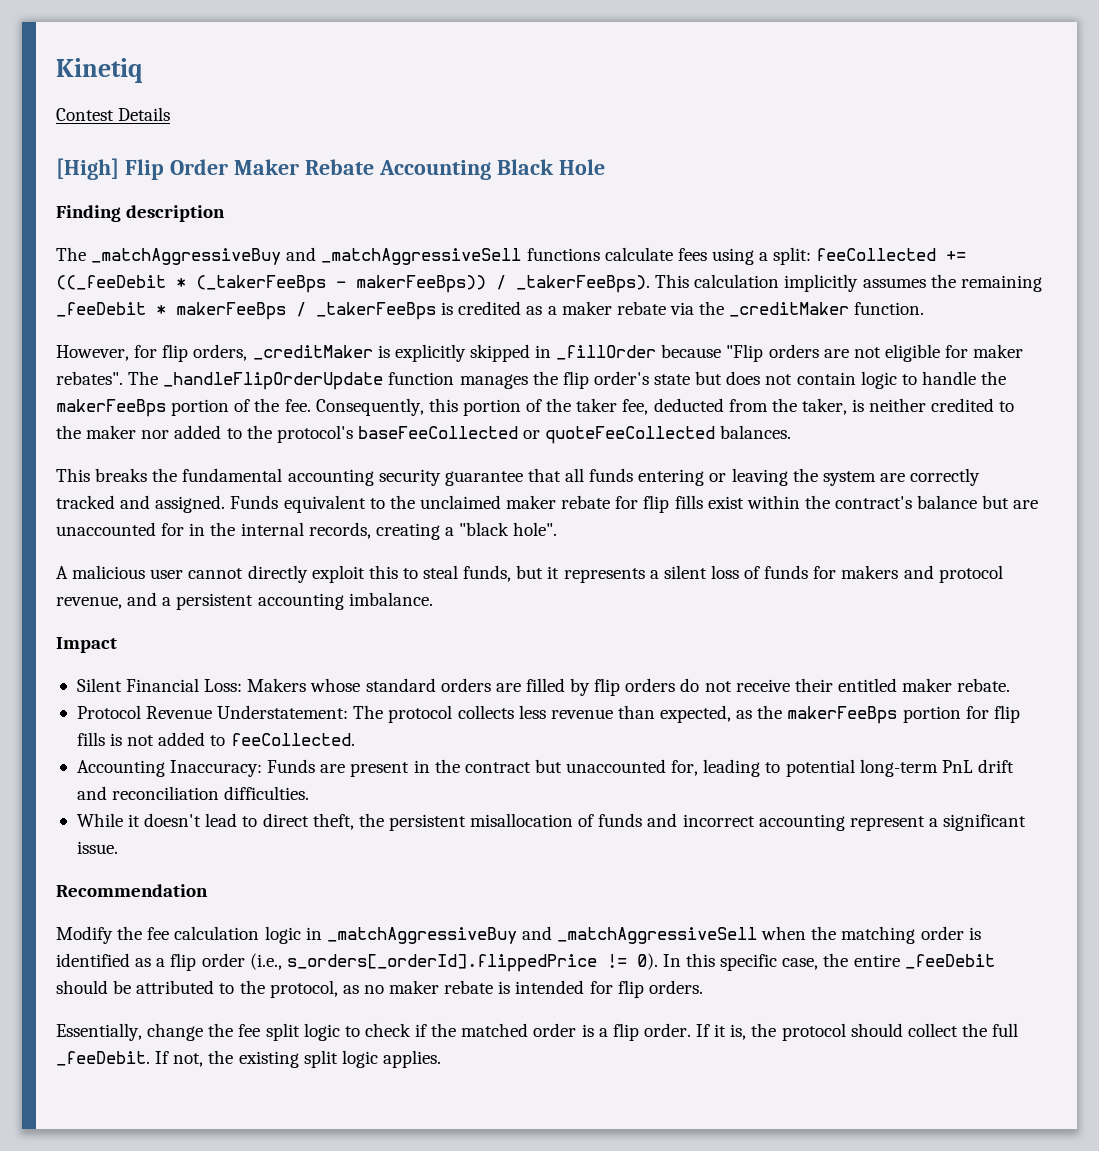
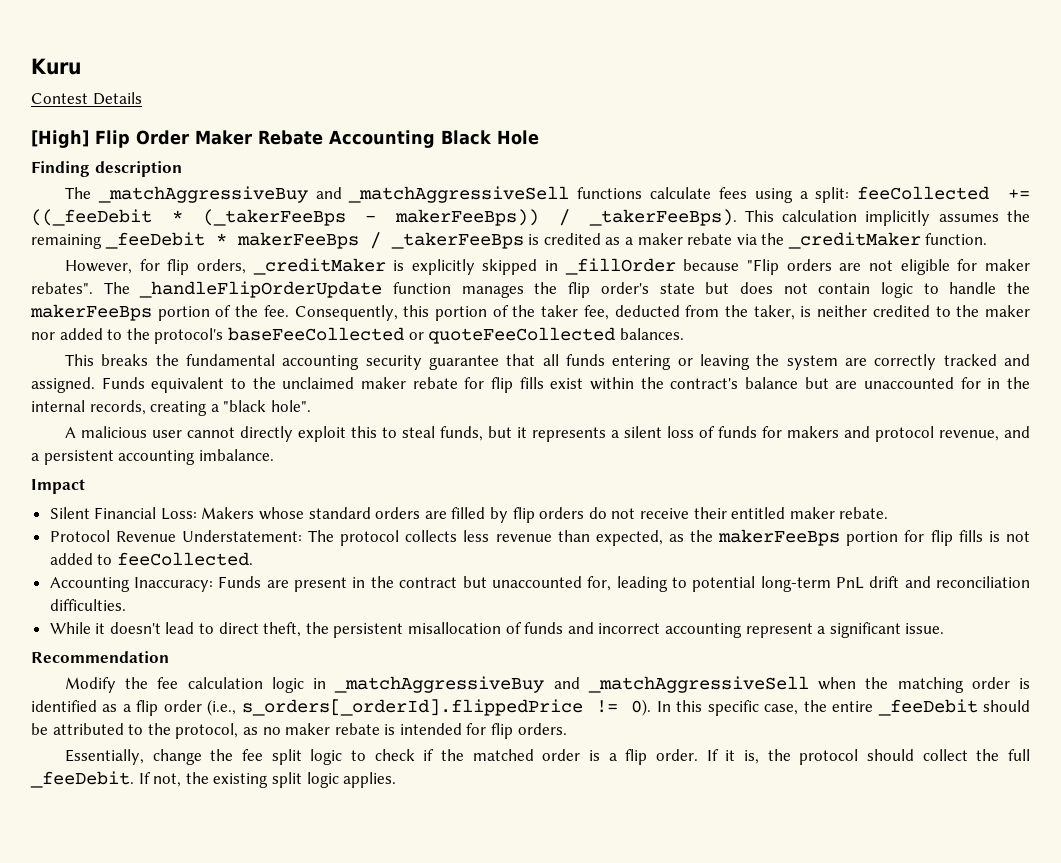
[56,58,143,83] Kinetiq -> [31,58,81,75] Kuru

